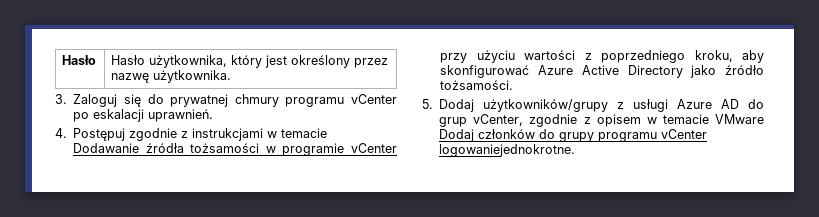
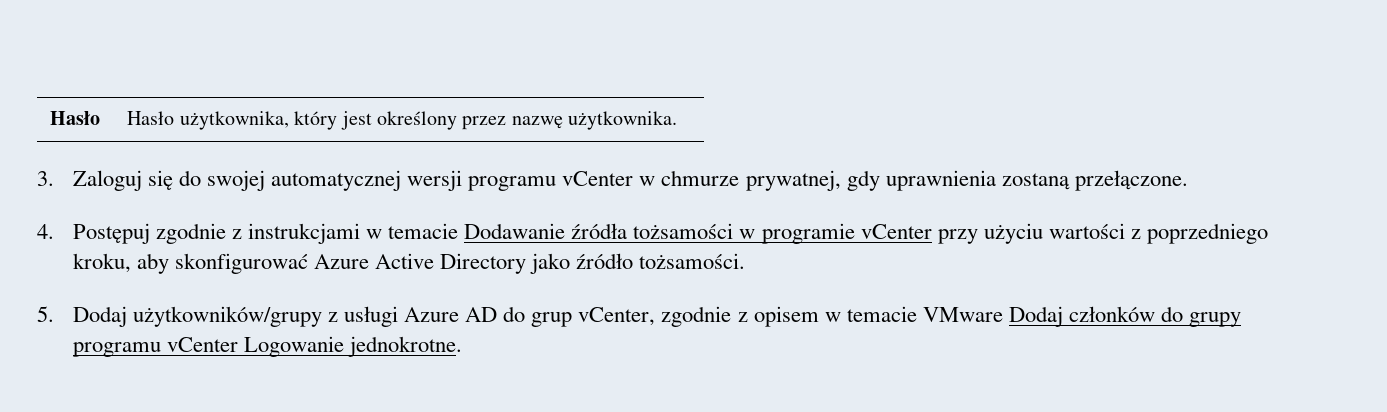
[170,94,397,107] [73,109,214,122] prywatnej chmury programu vCenter po eskalacji uprawnień. -> [207,170,1188,191] swojej automatycznej wersji programu vCenter w chmurze prywatnej, gdy uprawnienia zostaną przełączone.
[439,144,576,157] logowaniejednokrotne. -> [243,336,463,357] Logowanie jednokrotne.

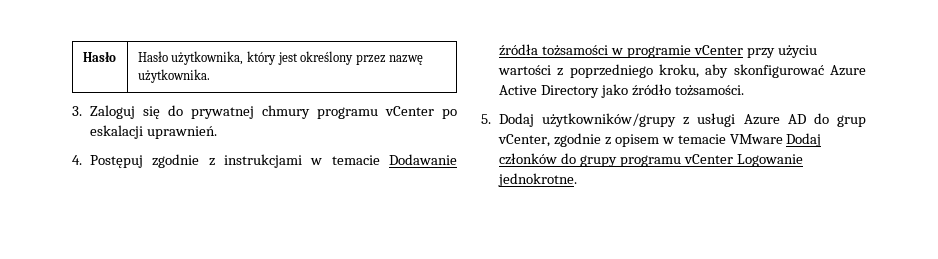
[207,170,1188,191] swojej automatycznej wersji programu vCenter w chmurze prywatnej, gdy uprawnienia zostaną przełączone. -> [191,105,457,119] [90,125,217,139] prywatnej chmury programu vCenter po eskalacji uprawnień.

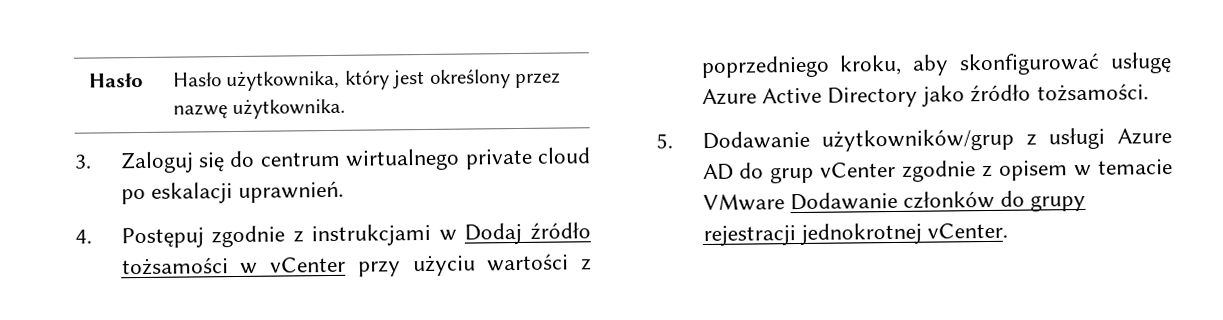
[191,105,435,119] prywatnej chmury programu vCenter -> [259,147,591,171] centrum wirtualnego private cloud
[331,154,457,165] [499,44,539,56] temacie Dodawanie źródła -> [464,222,591,245] Dodaj źródło
[626,45,691,58] programie -> (259, 268) none
(824, 71) none -> [1110,52,1172,74] usługę
[499,113,677,127] Dodaj użytkowników/grupy -> [701,128,1015,152] Dodawanie użytkowników/grup
[498,134,551,147] vCenter, -> [820,161,897,178] vCenter
[786,133,822,147] Dodaj -> [789,191,898,211] Dodawanie
[619,154,803,167] [498,173,578,187] programu vCenter Logowanie jednokrotne. -> [702,222,1008,247] rejestracji jednokrotnej vCenter.

